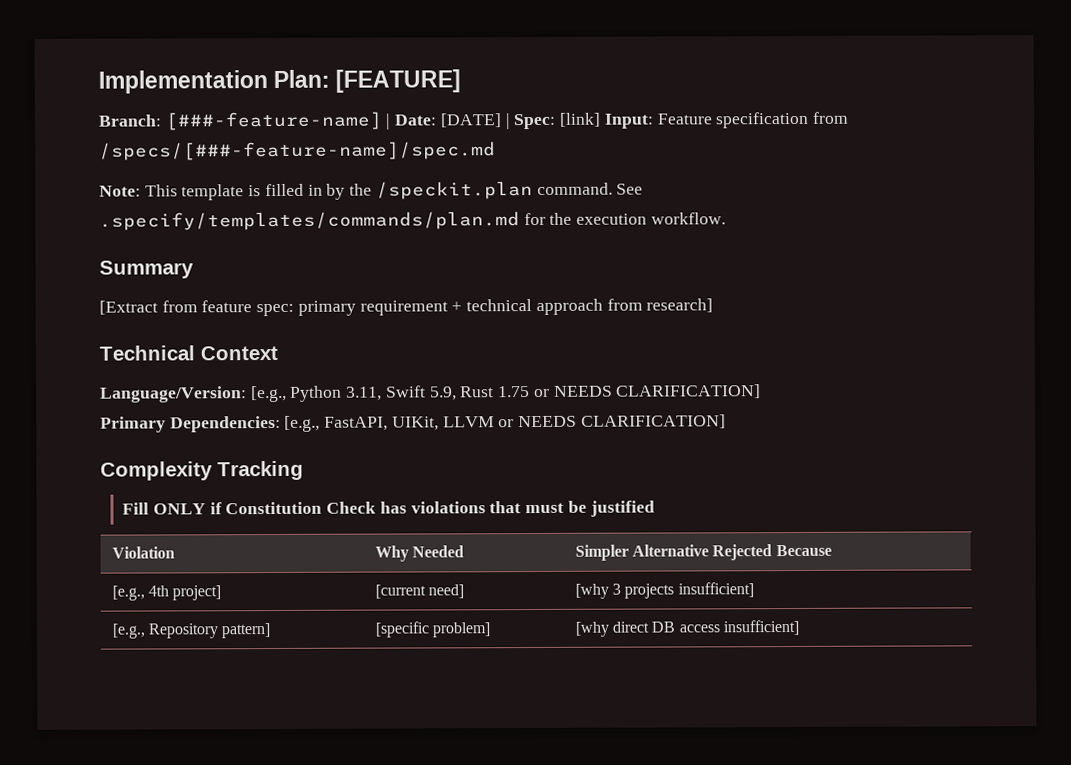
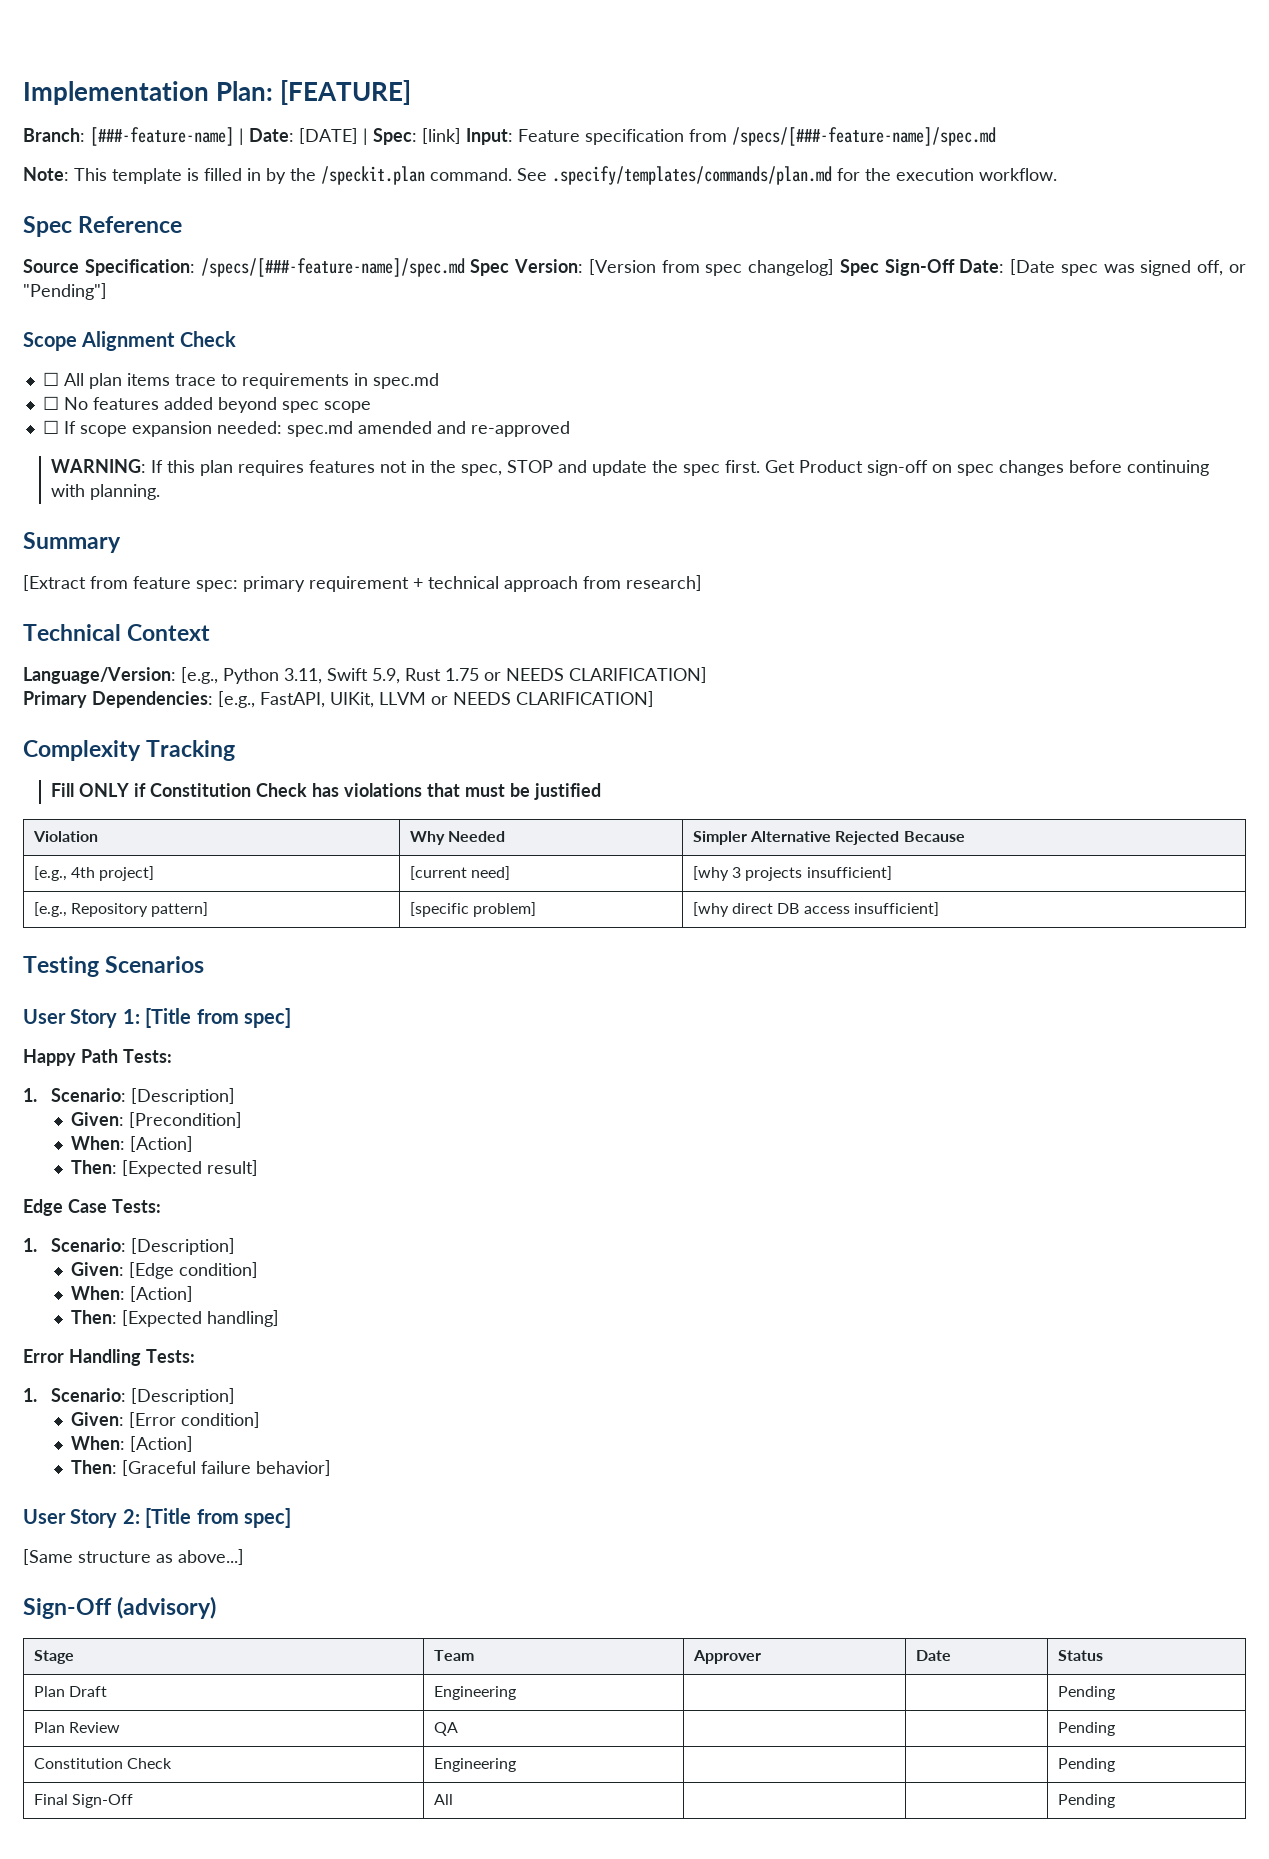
(726, 218) none -> [23,216,183,237] [23,258,1246,277] [23,283,107,300] [23,331,236,351] [42,372,439,389] [42,396,371,413] [42,420,570,437] [51,459,1210,476] [51,484,161,500] // Spec Reference // Source Specification: /specs/[###-feature-name]/spec.md Spec Version: [Version from spec changelog] Spec Sign-Off Date: [Date spec was signed off, or "Pending"] // Scope Alignment Check // ☐ All plan items trace to requirements in spec.md // ☐ No features added beyond spec scope // ☐ If scope expansion needed: spec.md amended and re-approved // WARNING: If this plan requires features not in the spec, STOP and update the spec first. Get Product sign-off on spec changes before continuing with planning.
(799, 627) none -> [23,956,205,977] [23,1008,291,1028] [23,1049,172,1066] [23,1088,236,1105] [70,1112,242,1128] [70,1136,193,1152] [70,1160,258,1177] [23,1199,161,1216] [23,1238,236,1255] [70,1262,258,1279] [70,1286,193,1302] [70,1310,279,1327] [23,1349,195,1366] [23,1388,236,1405] [70,1412,260,1428] [70,1436,193,1452] [70,1460,331,1476] [23,1508,291,1528] [23,1549,244,1565] [23,1596,217,1619] [33,1650,74,1664] [433,1650,474,1661] [692,1650,761,1664] [915,1650,951,1661] [1057,1650,1103,1661] [33,1686,107,1697] [433,1686,516,1700] [1057,1686,1115,1700] [33,1722,120,1733] [433,1722,458,1736] [1057,1722,1115,1736] [33,1758,172,1769] [433,1758,516,1772] [1057,1758,1115,1772] [33,1794,133,1808] [433,1794,453,1805] [1057,1794,1115,1808] // Testing Scenarios // User Story 1: [Title from spec] // Happy Path Tests: // 1. Scenario: [Description] // Given: [Precondition] // When: [Action] // Then: [Expected result] // Edge Case Tests: // 1. Scenario: [Description] // Given: [Edge condition] // When: [Action] // Then: [Expected handling] // Error Handling Tests: // 1. Scenario: [Description] // Given: [Error condition] // When: [Action] // Then: [Graceful failure behavior] // User Story 2: [Title from spec] // [Same structure as above...] // Sign-Off (advisory) // Stage | Team | Approver | Date | Status // Plan Draft | Engineering | | | Pending // Plan Review | QA | | | Pending // Constitution Check | Engineering | | | Pending // Final Sign-Off | All | | | Pending

